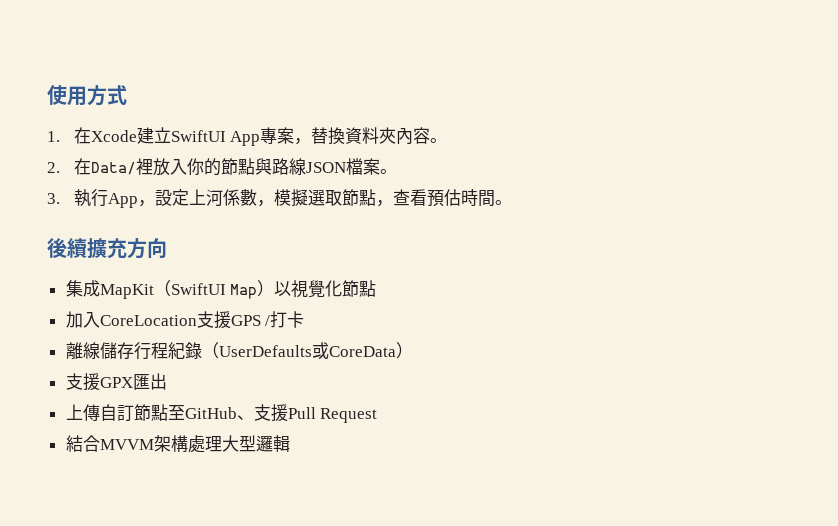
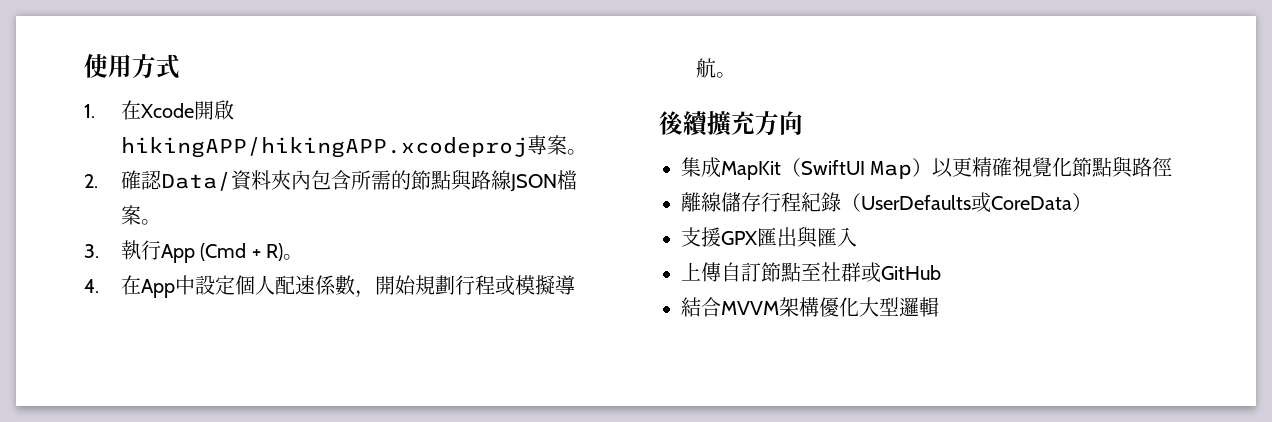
[136,127,448,146] [47,158,204,176] 建立SwiftUI App專案，替換資料夾內容。 // 2.在Data/裡放入你 -> [193,100,234,120] [120,135,587,158] [84,170,391,191] 開啟hikingAPP/hikingAPP.xcodeproj專案。 // 2.確認Data/資料夾內包含所需
[137,189,495,207] ，設定上河係數，模擬選取節點，查看預估時間 -> [200,243,303,261] [84,275,575,298] [695,58,716,78] (Cmd + R)。 // 4.在App中設定個人配速係數，開始規劃行程或模擬導航
(292, 288) none -> [952,157,1013,177] 更精確
[65,311,305,329] // 加入CoreLocation支援GPS /打卡 -> [1112,156,1173,178] 與路徑
(167, 381) none -> [797,226,857,248] 與匯入
(185, 412) none -> [821,262,881,283] 社群或
[236,404,378,423] 、支援Pull Request -> (941, 272) none
[187,435,222,453] 處理 -> [819,297,859,317] 優化

